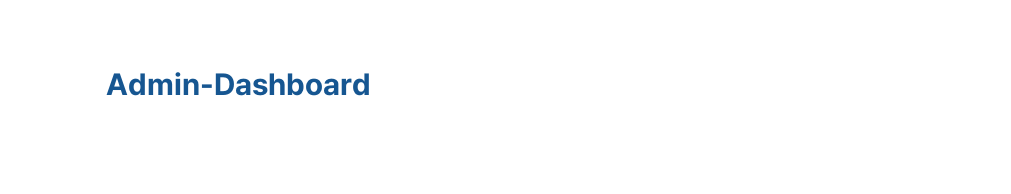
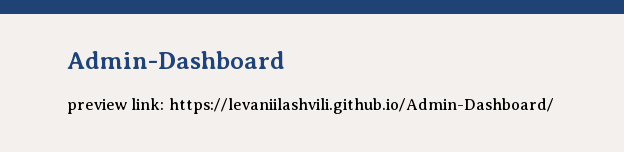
(371, 84) none -> [67,98,554,114] // preview link: https://levaniilashvili.github.io/Admin-Dashboard/

